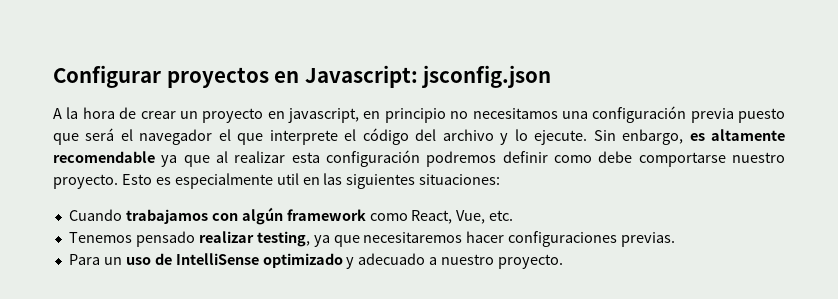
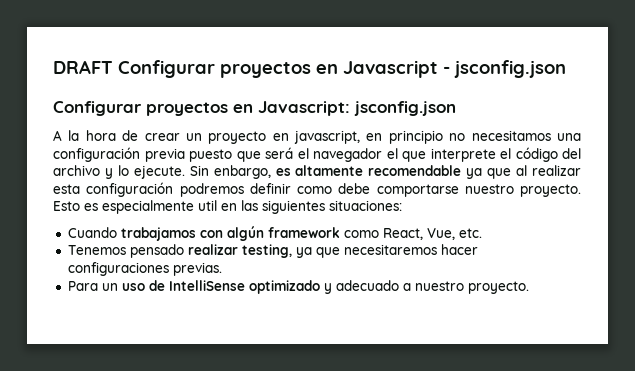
(53, 76) none -> [53,60,566,78] DRAFT Configurar proyectos en Javascript - jsconfig.json //

